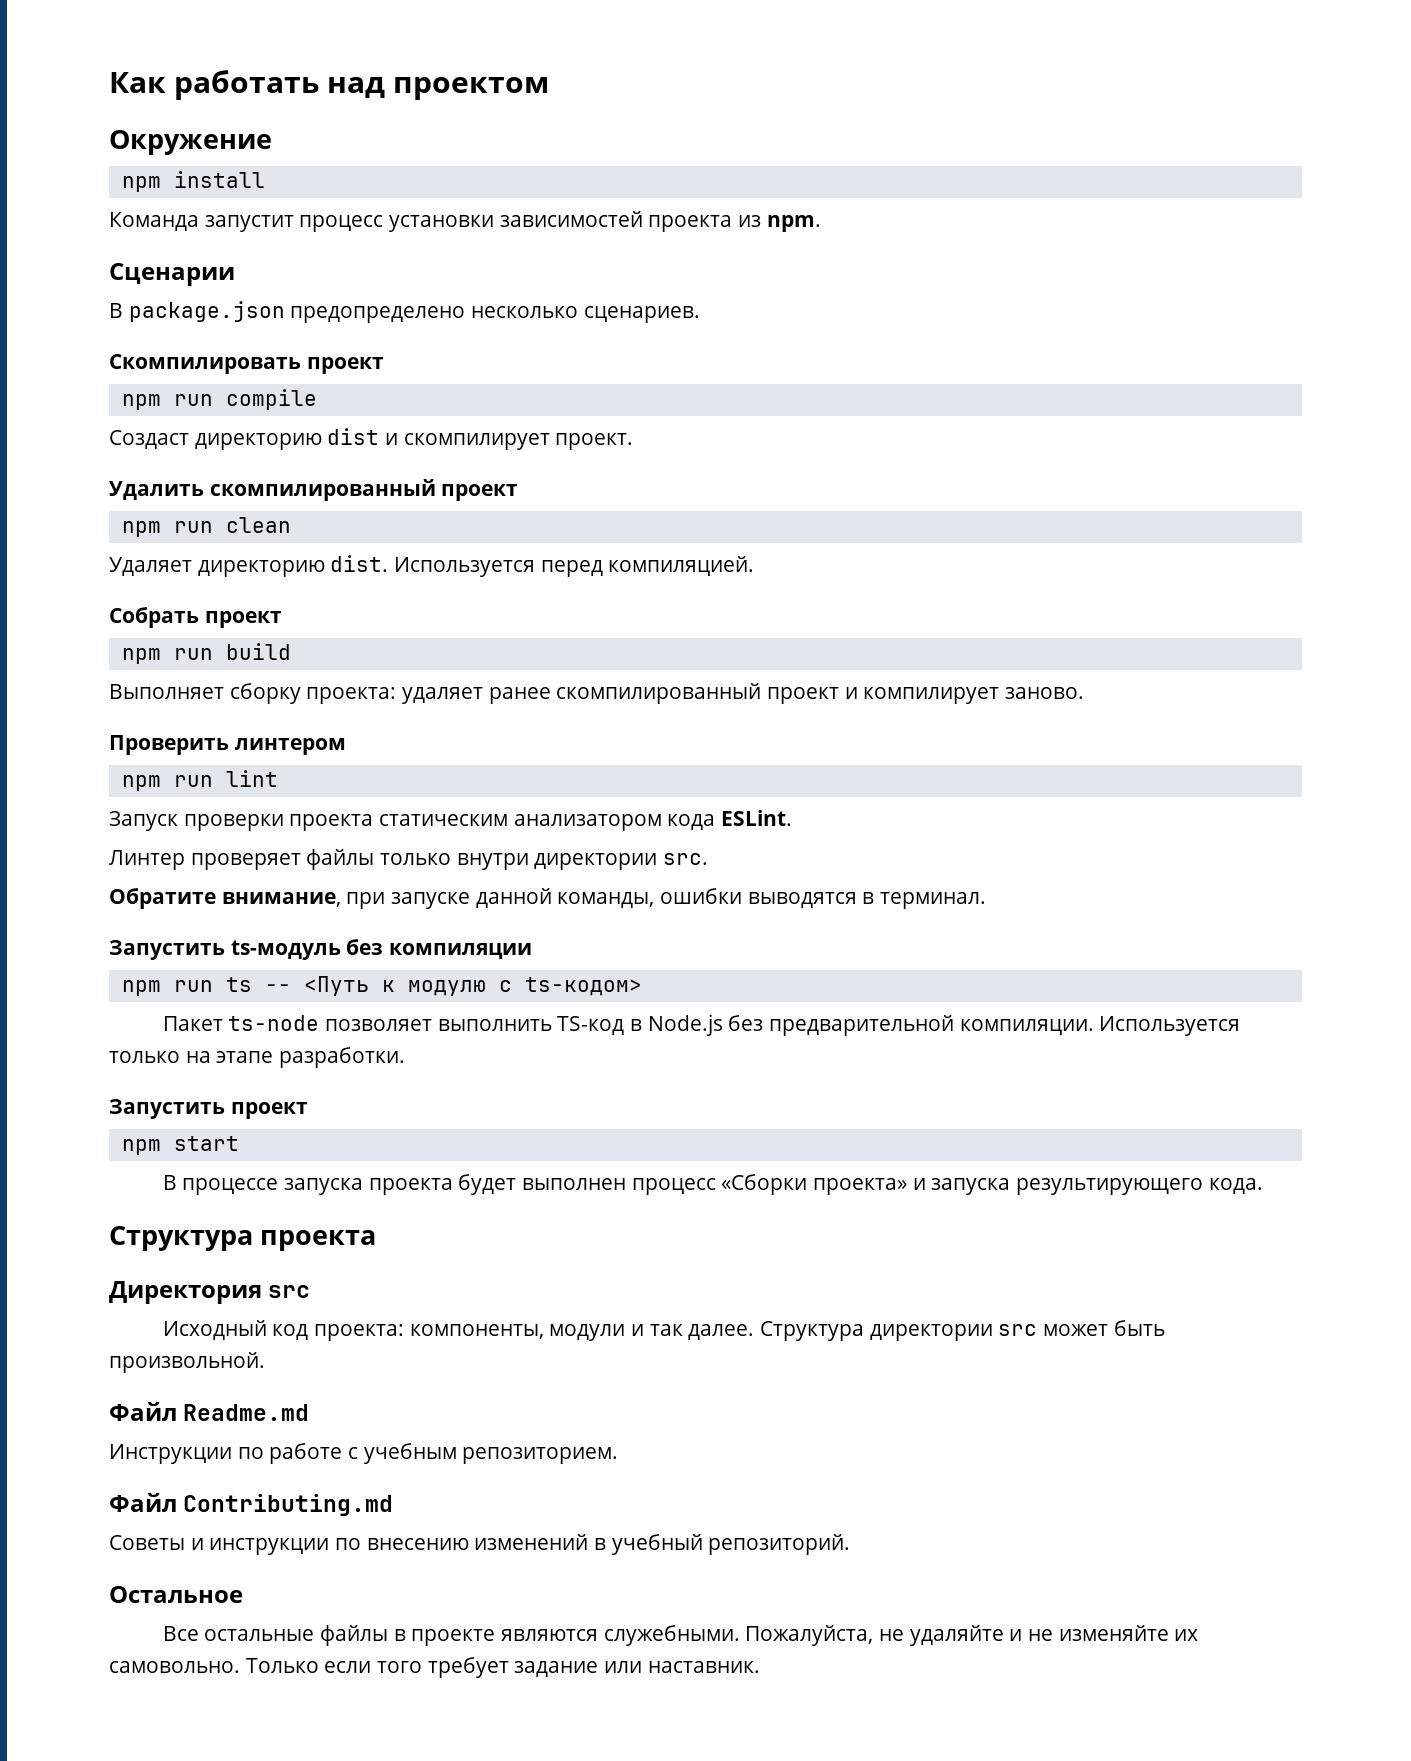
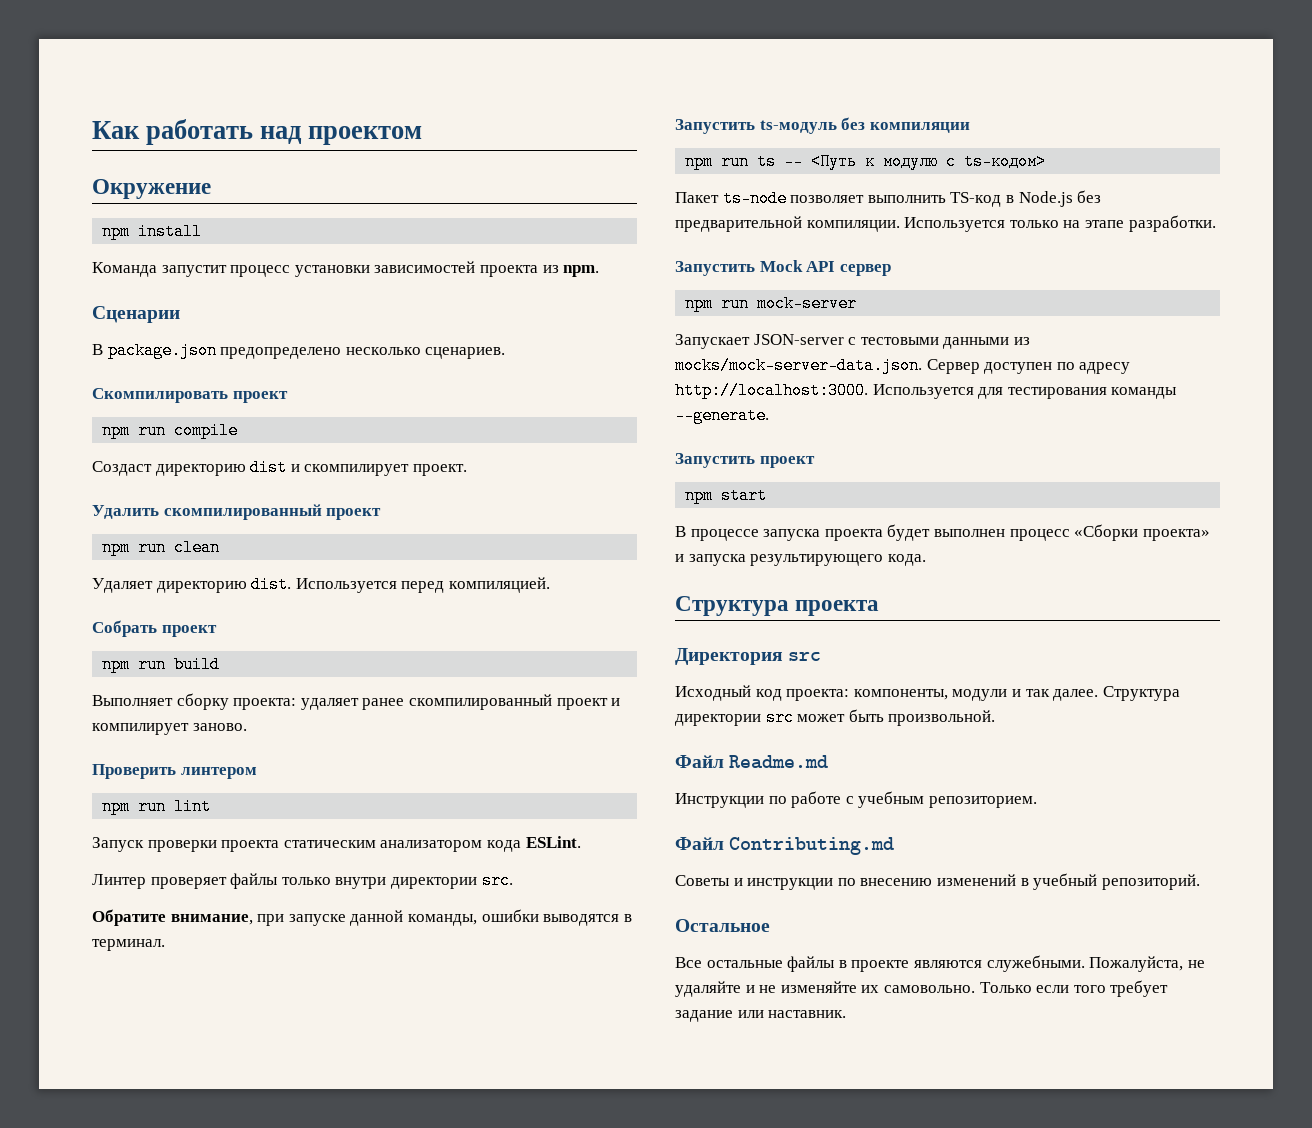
(406, 1057) none -> [675,260,891,276] [685,295,858,312] [675,334,1030,349] [675,357,1131,374] [675,382,1178,399] [675,407,769,424] // Запустить Mock API сервер // npm run mock-server // Запускает JSON-server с тестовыми данными из mocks/mock-server-data.json. Сервер доступен по адресу http://localhost:3000. Используется для тестирования команды --generate.

